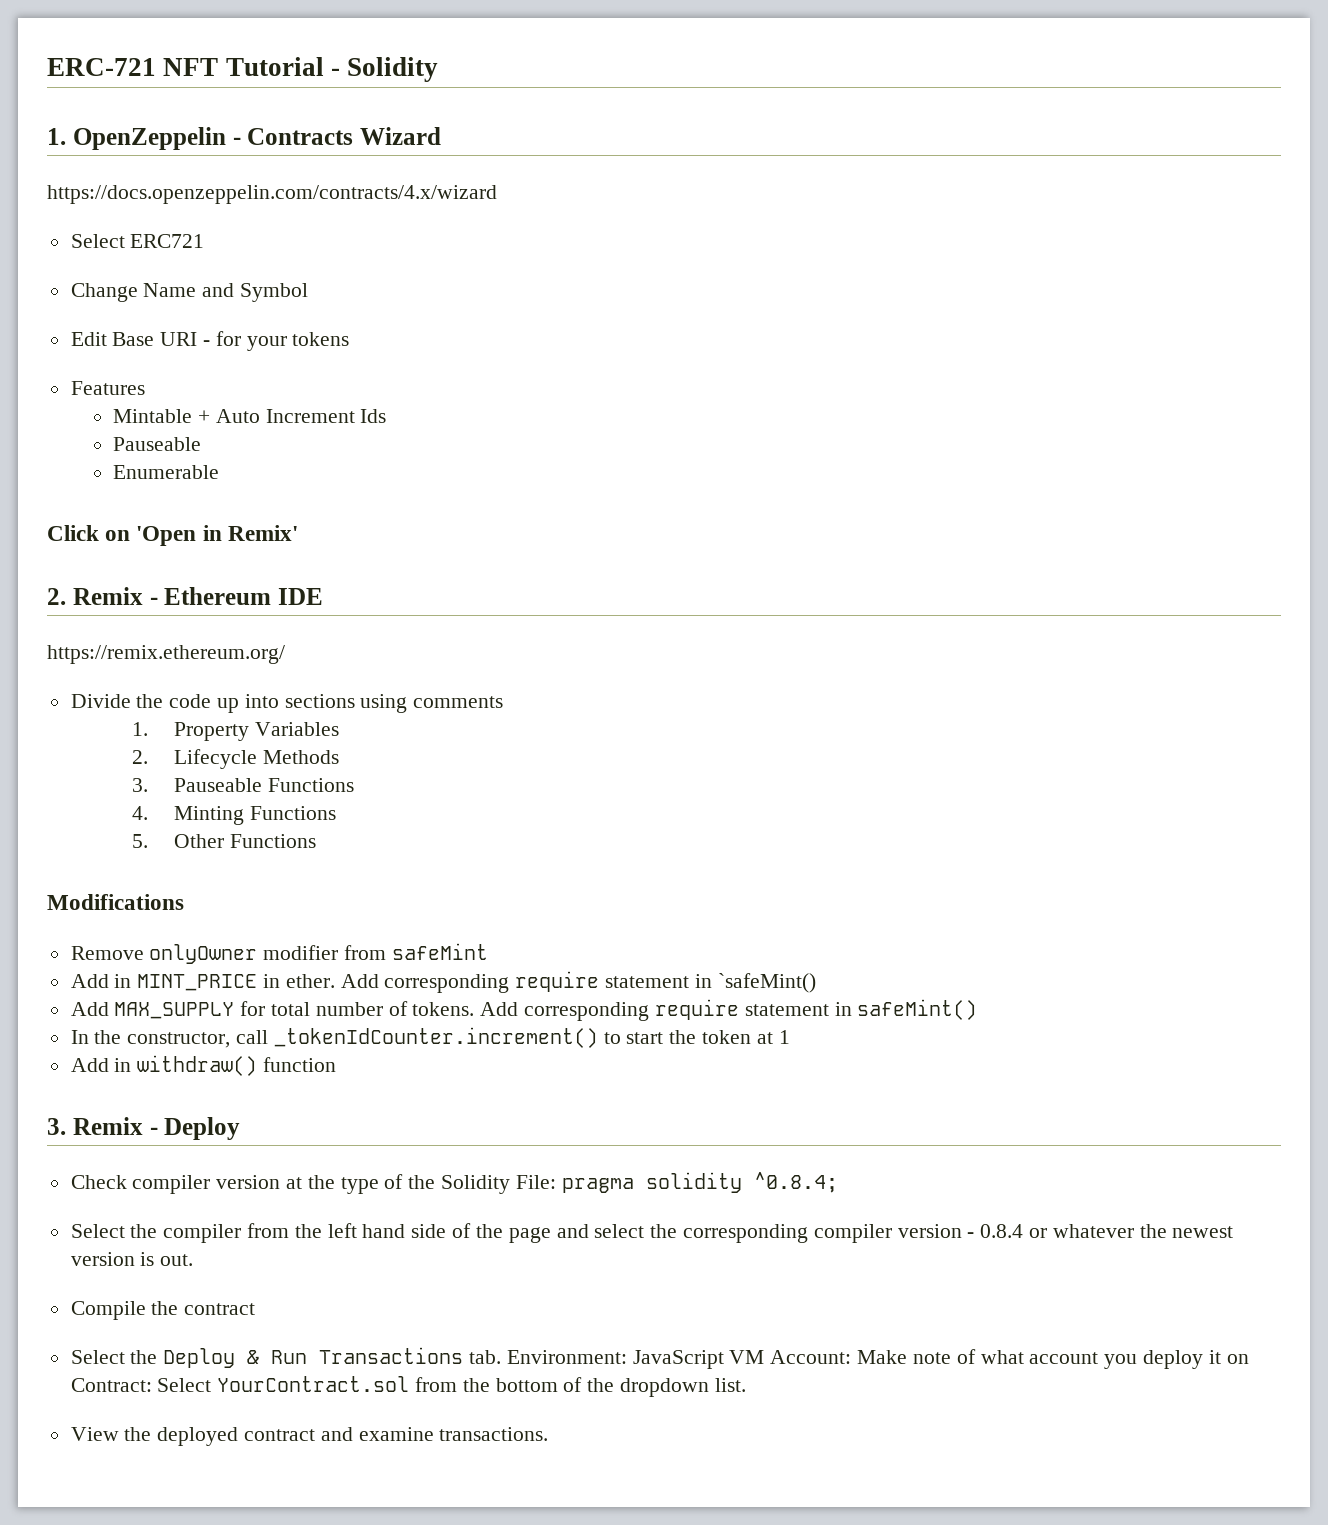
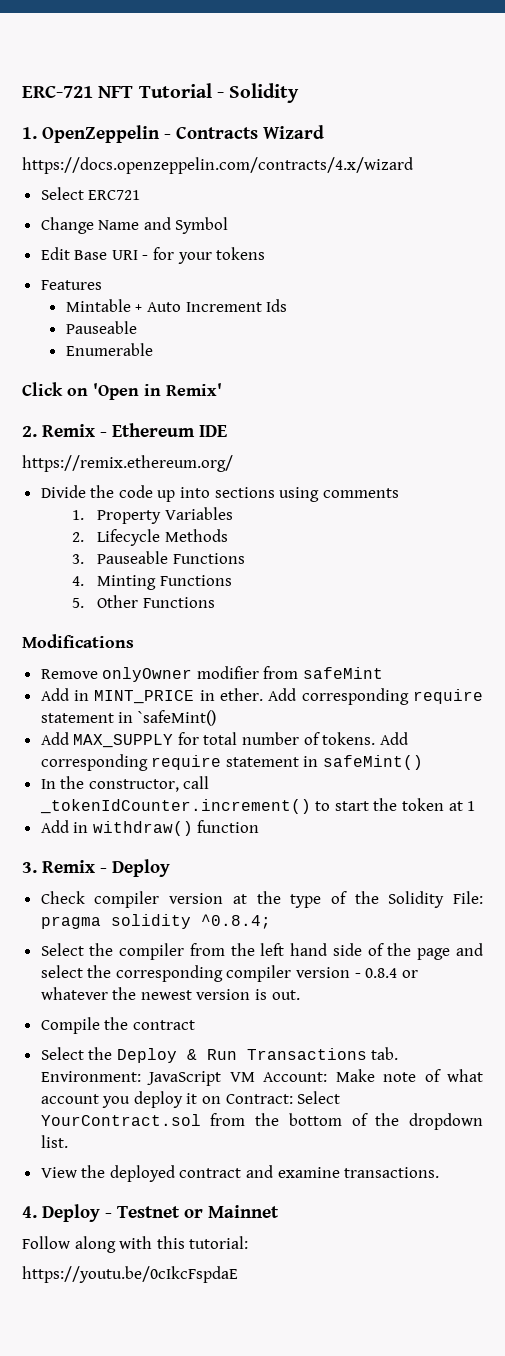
(549, 1434) none -> [22,1204,279,1222] [22,1236,249,1253] [22,1266,238,1283] // 4. Deploy - Testnet or Mainnet // Follow along with this tutorial: // https://youtu.be/0cIkcFspdaE

